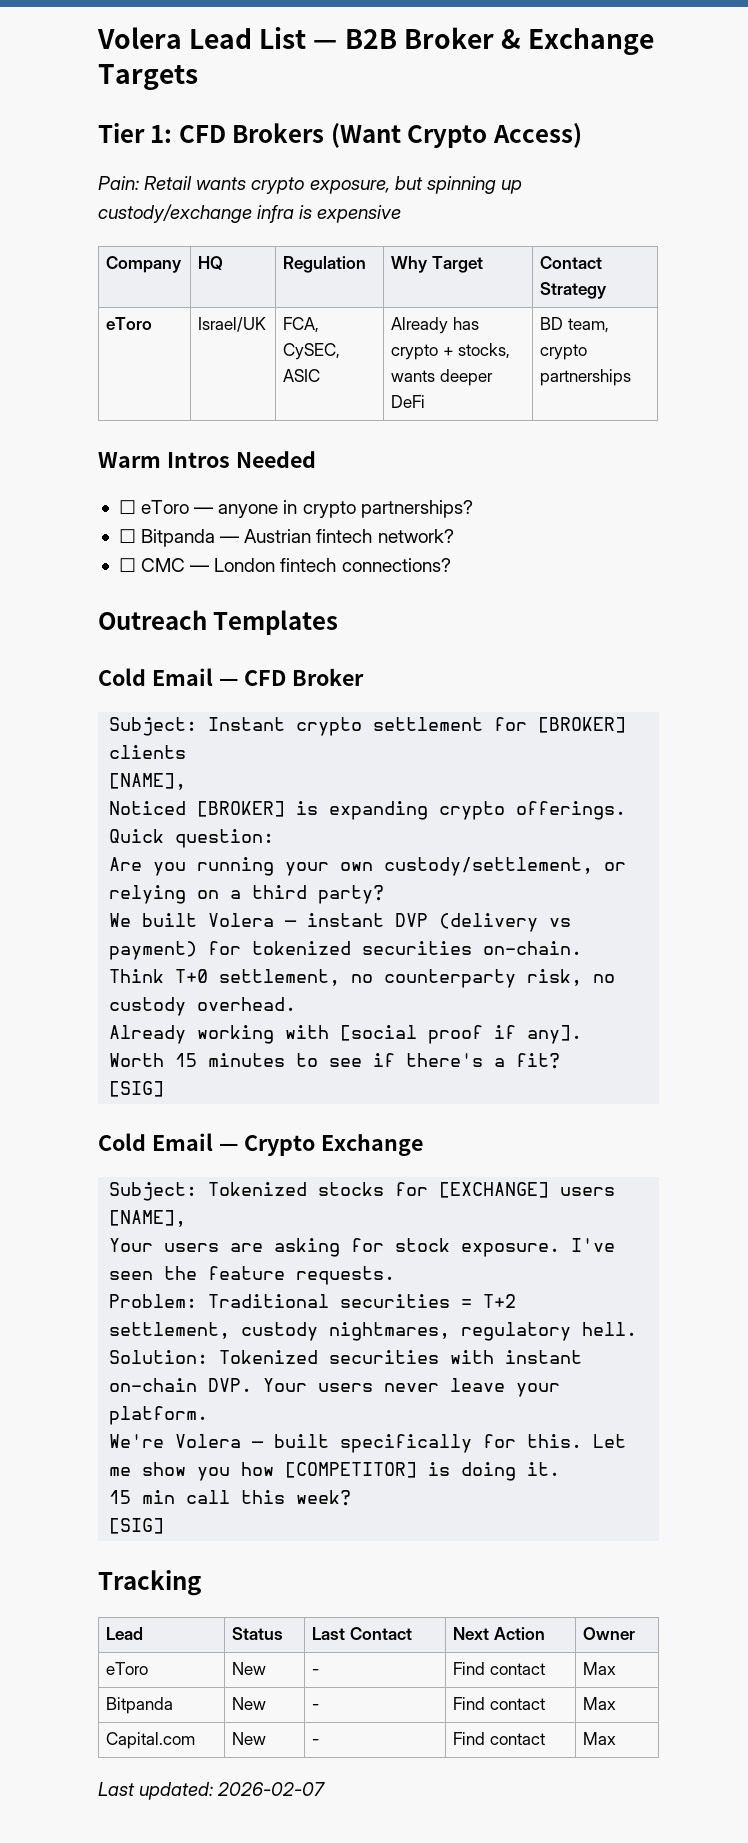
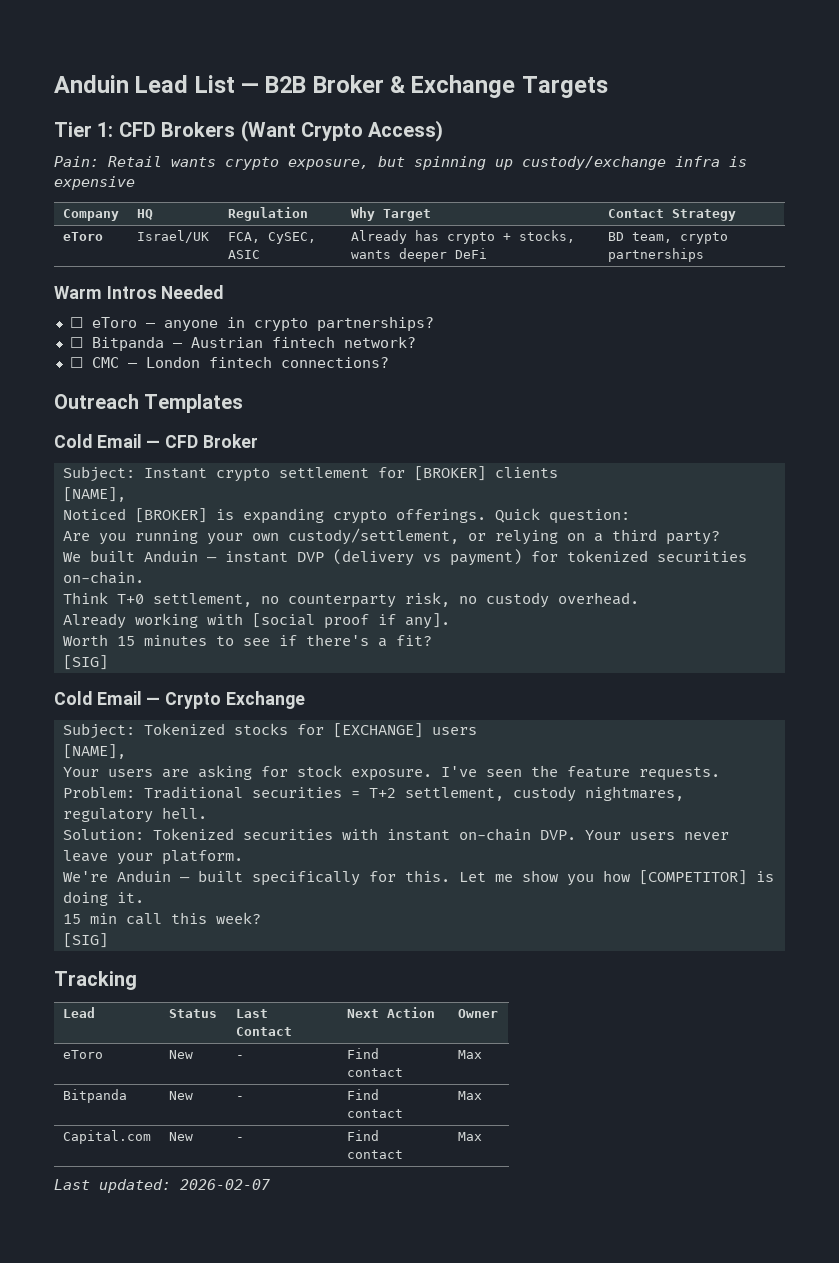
[97,27,182,49] Volera -> [54,75,129,93] Anduin
[208,913,275,927] Volera -> [143,550,198,562] Anduin
[175,1434,242,1448] Volera -> [116,870,171,882] Anduin

